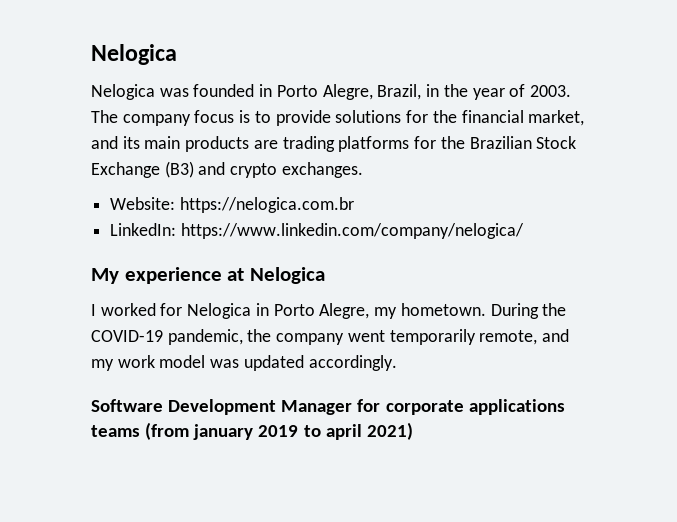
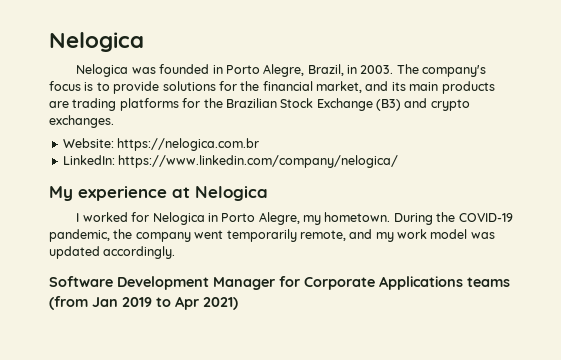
[443,84,526,100] the year of -> (358, 69) none
[122,114,191,126] company -> [422,65,487,77] company's
[385,399,565,415] corporate applications -> [304,276,463,290] Corporate Applications
[193,424,254,440] january -> [92,297,118,307] Jan
[325,424,362,440] april -> [175,296,199,310] Apr

